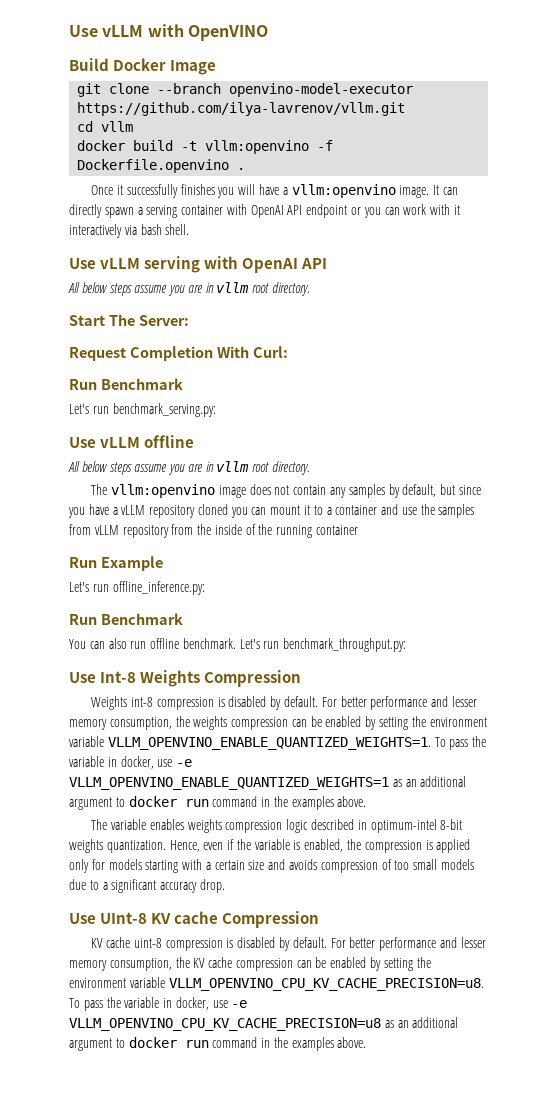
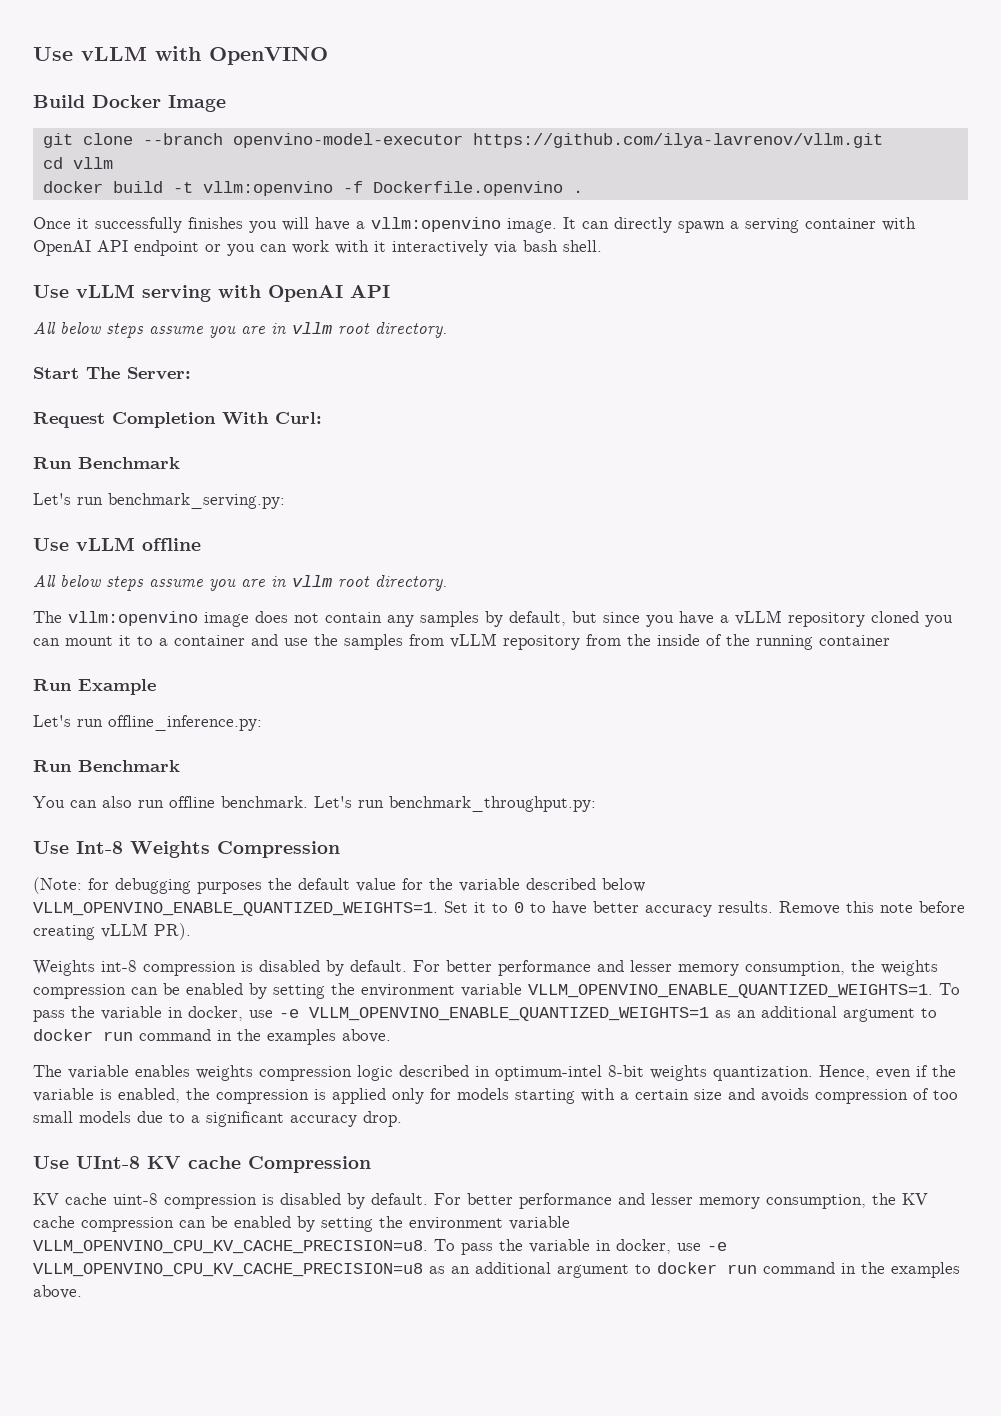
(302, 678) none -> [33,877,645,894] [33,901,965,917] [33,923,191,940] // (Note: for debugging purposes the default value for the variable described below VLLM_OPENVINO_ENABLE_QUANTIZED_WEIGHTS=1. Set it to 0 to have better accuracy results. Remove this note before creating vLLM PR).

